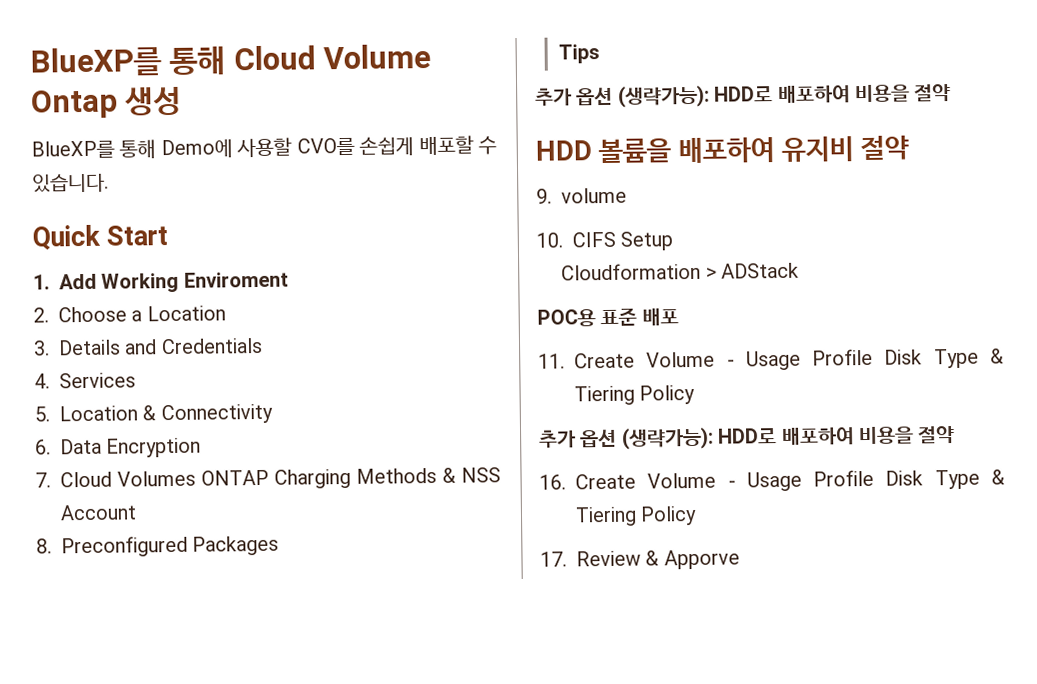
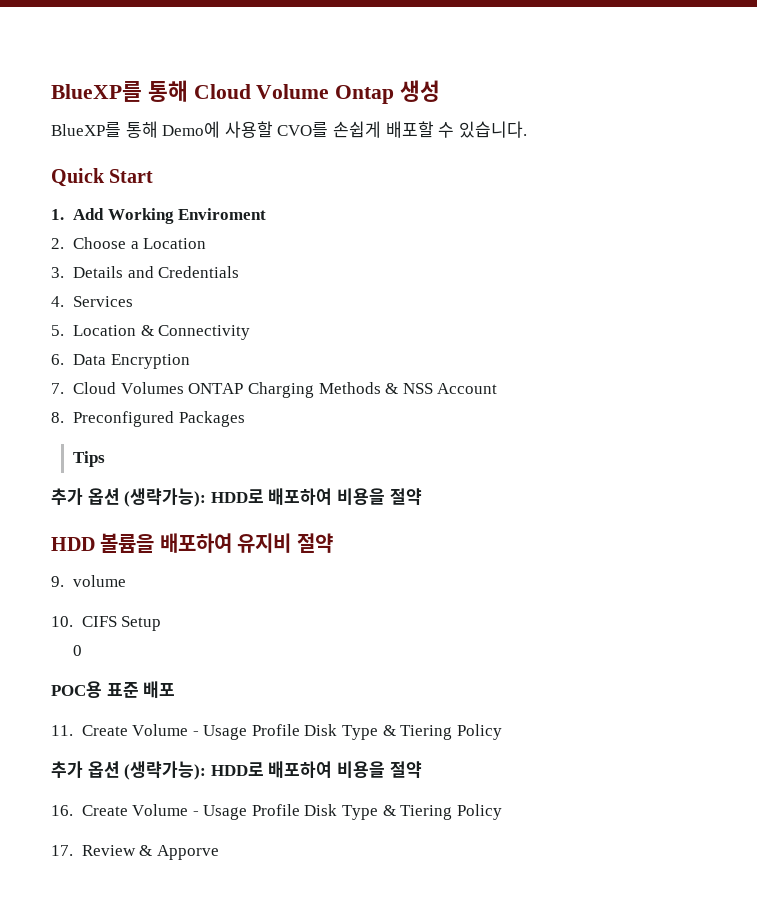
[561,262,800,281] Cloudformation > ADStack -> [73,645,83,656] 0

